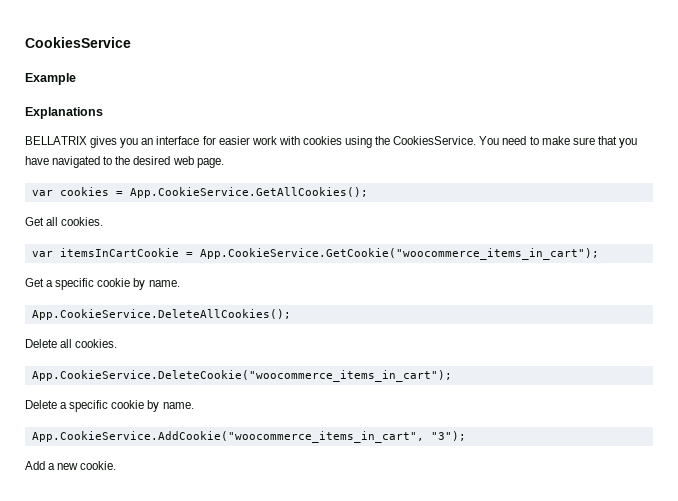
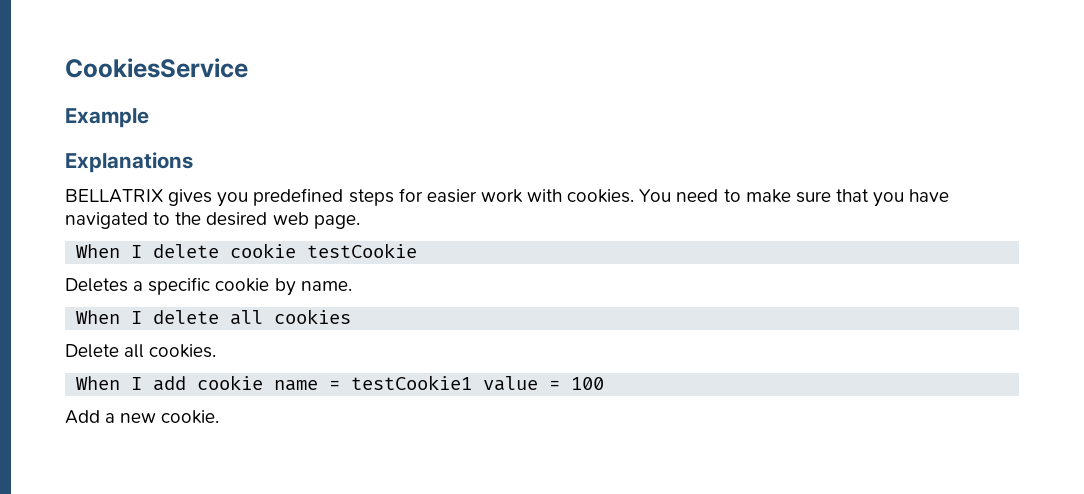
[141,136,200,145] an interface -> [253,188,394,206] predefined steps
[302,136,477,148] cookies using the CookiesService. -> [567,189,635,203] cookies.
[31,187,368,198] [25,217,104,226] [31,248,599,260] [25,278,180,290] [31,309,291,320] [25,339,118,348] [31,370,452,382] [25,400,194,412] [31,431,466,443] var cookies = App.CookieService.GetAllCookies(); // Get all cookies. // var itemsInCartCookie = App.CookieService.GetCookie("woocommerce_items_in_cart"); // Get a specific cookie by name. // App.CookieService.DeleteAllCookies(); // Delete all cookies. // App.CookieService.DeleteCookie("woocommerce_items_in_cart"); // Delete a specific cookie by name. // App.CookieService.AddCookie("woocommerce_items_in_cart", "3"); -> [76,243,418,258] [65,277,352,296] [76,309,352,325] [65,344,217,358] [76,375,605,391] When I delete cookie testCookie // Deletes a specific cookie by name. // When I delete all cookies // Delete all cookies. // When I add cookie name = testCookie1 value = 100

